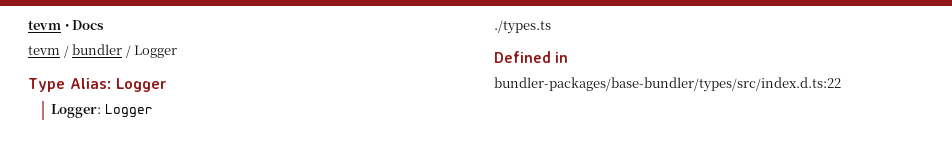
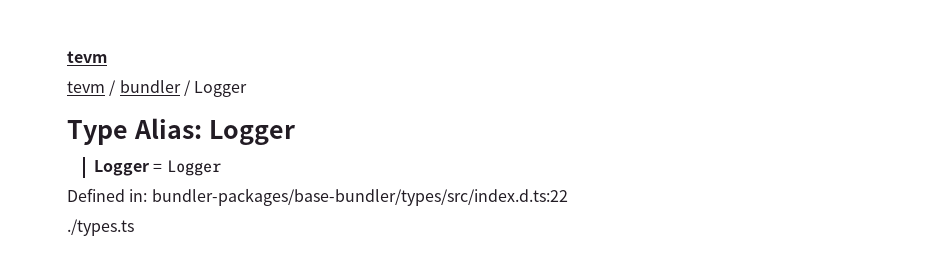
[28,20,105,30] tevm • Docs -> [67,51,107,63] tevm
[51,104,153,118] [494,20,551,34] [494,51,569,63] [494,77,841,92] Logger: Logger // ./types.ts // Defined in // bundler-packages/base-bundler/types/src/index.d.ts:22 -> [93,160,221,176] [67,188,568,206] [67,219,134,236] Logger = Logger // Defined in: bundler-packages/base-bundler/types/src/index.d.ts:22 // ./types.ts

